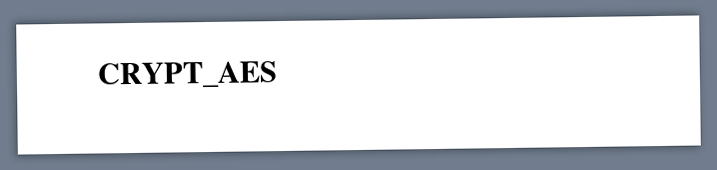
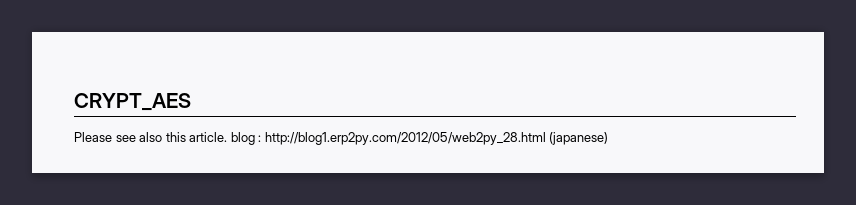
(278, 75) none -> [74,132,609,145] // Please see also this article. blog : http://blog1.erp2py.com/2012/05/web2py_28.html (japanese)

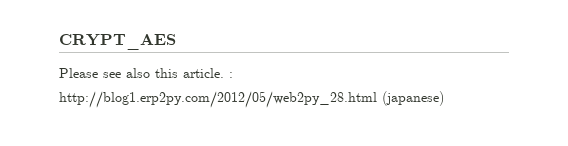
[230,132,255,145] blog -> (224, 73) none

